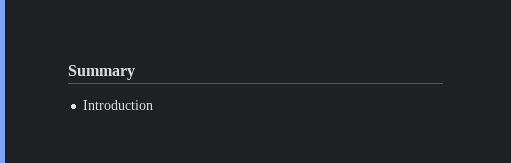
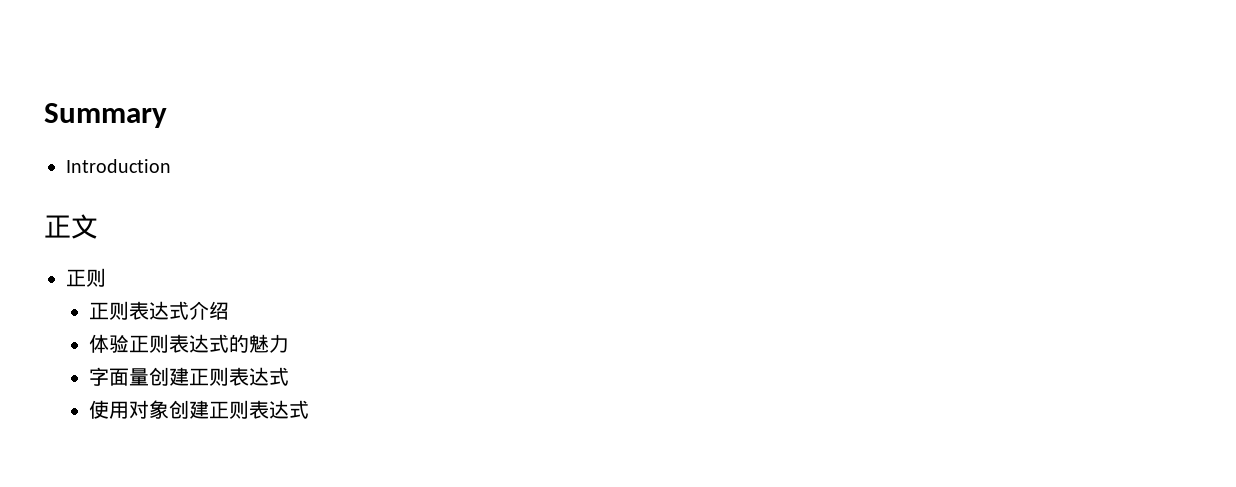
(154, 105) none -> [44,214,98,239] [66,268,106,287] [89,301,230,320] [89,334,290,353] [89,367,290,386] [89,400,310,419] // 正文 // 正则 // 正则表达式介绍 // 体验正则表达式的魅力 // 字面量创建正则表达式 // 使用对象创建正则表达式

